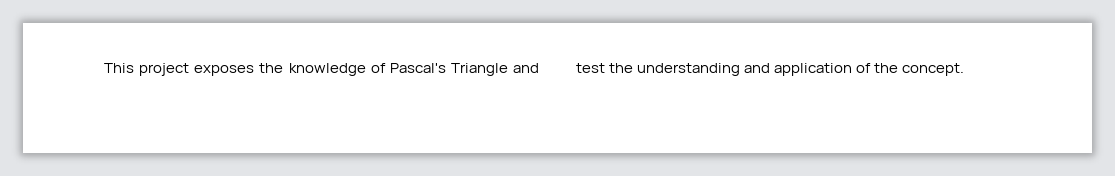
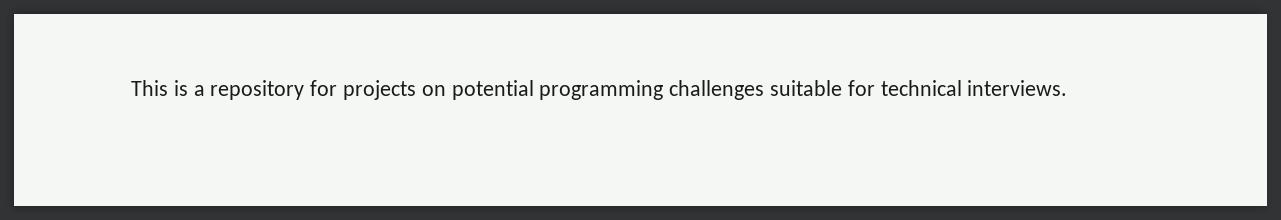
[139,63,965,76] project exposes the knowledge of Pascal's Triangle and test the understanding and application of the concept. -> [173,80,1068,100] is a repository for projects on potential programming challenges suitable for technical interviews.

